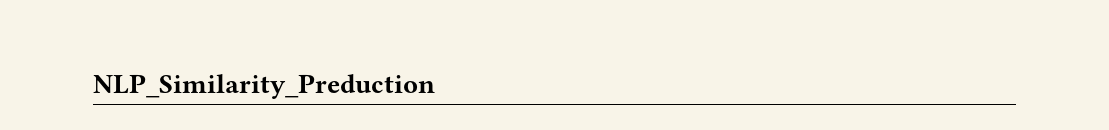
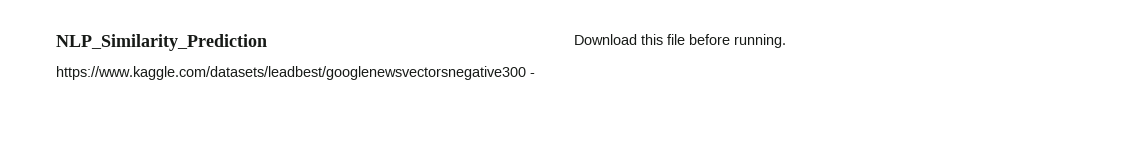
[93,74,435,99] NLP_Similarity_Preduction -> [56,34,267,51] [56,66,535,80] [574,34,786,48] NLP_Similarity_Prediction // https://www.kaggle.com/datasets/leadbest/googlenewsvectorsnegative300 - Download this file before running.

